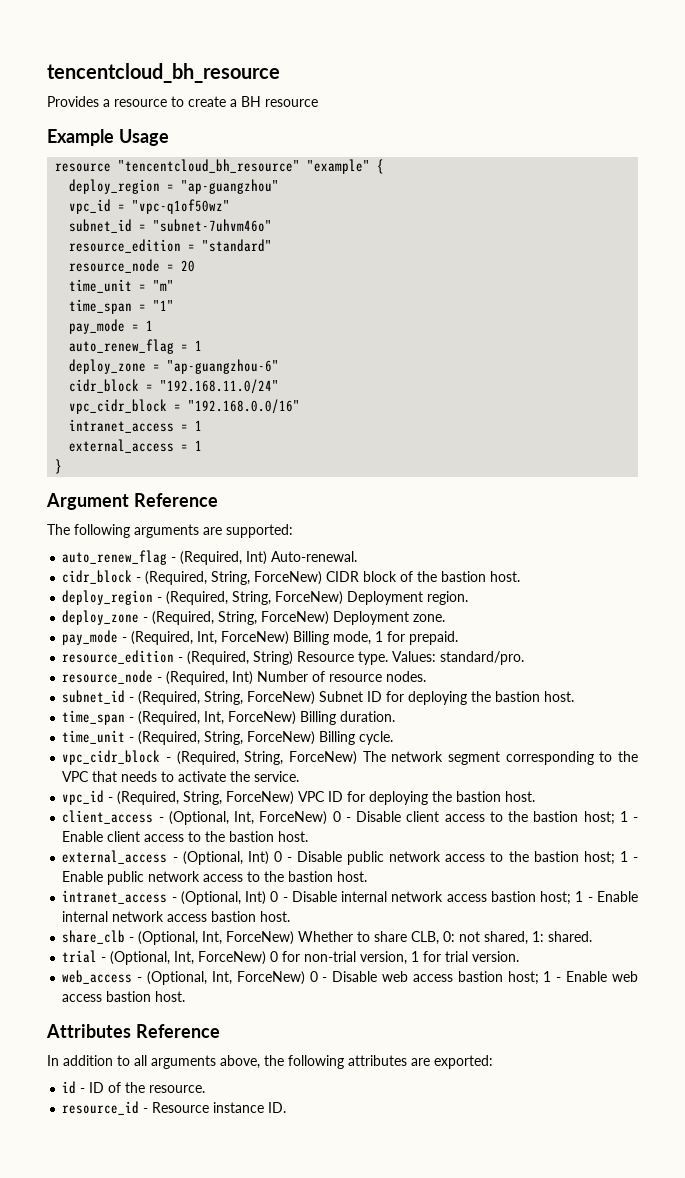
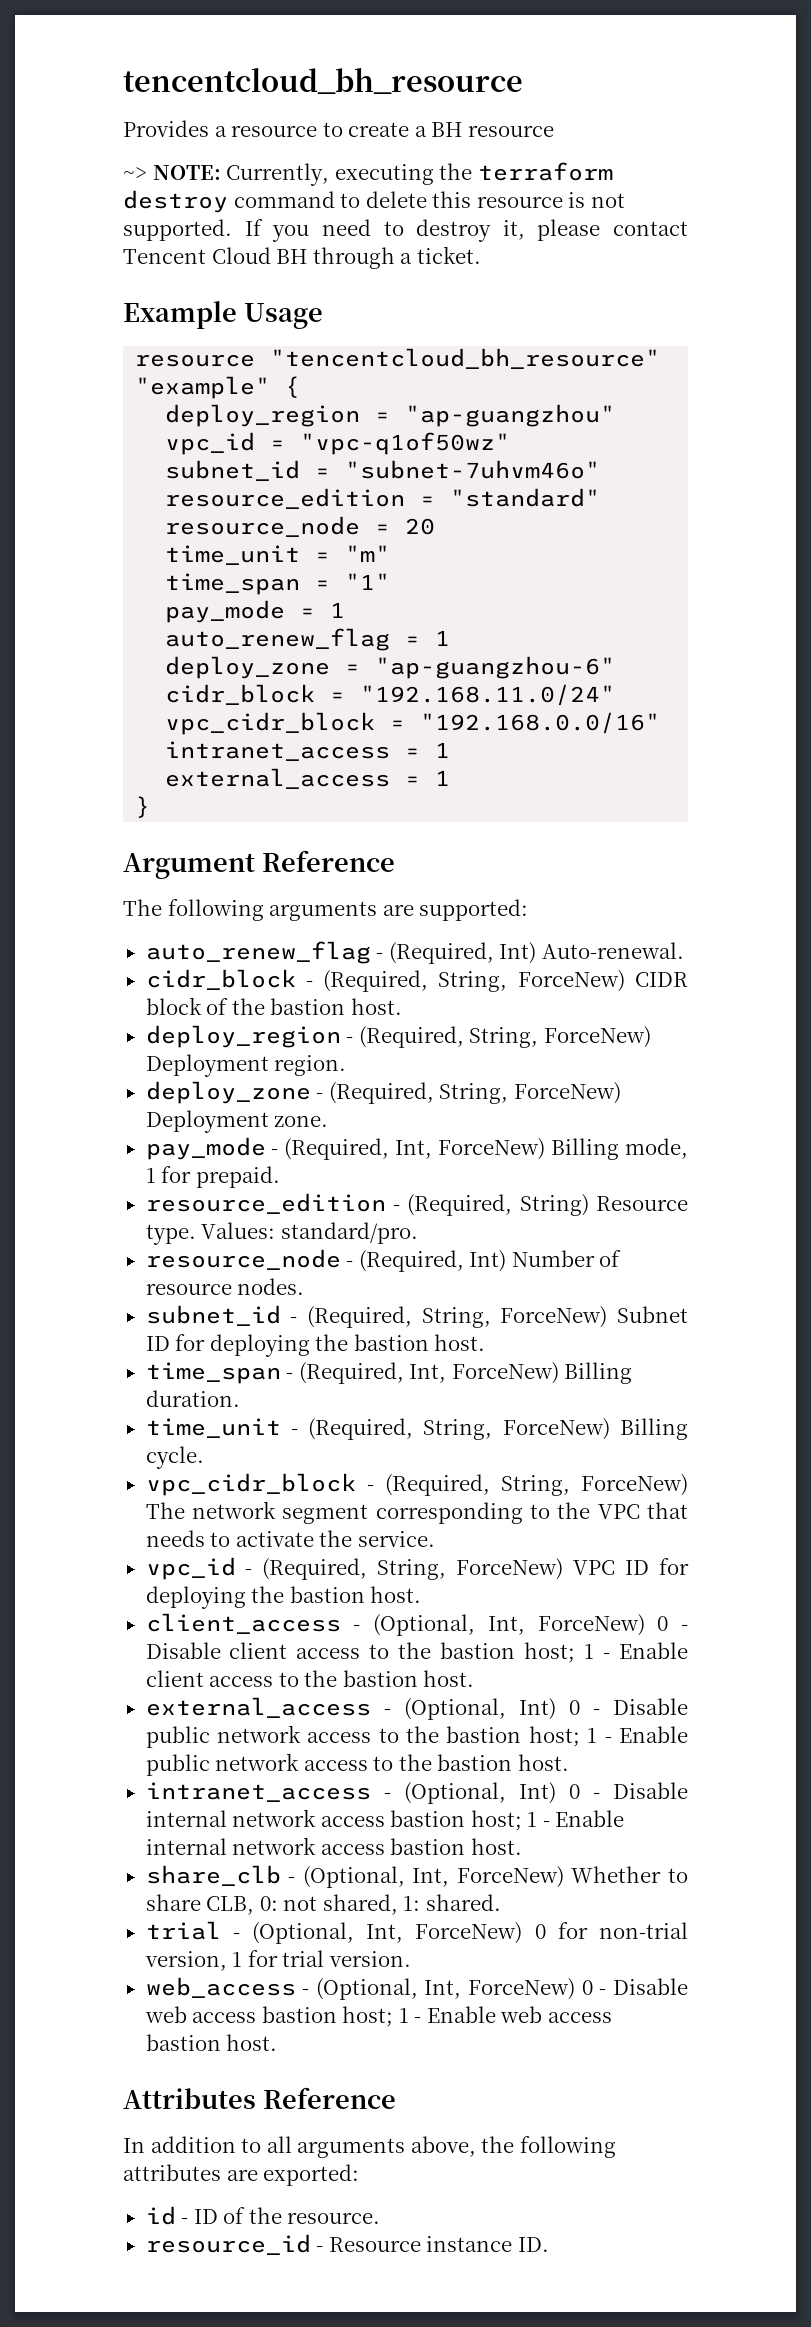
(318, 103) none -> [123,162,613,186] [123,190,625,213] [123,219,688,242] [123,246,481,269] // ~> NOTE: Currently, executing the terraform destroy command to delete this resource is not supported. If you need to destroy it, please contact Tencent Cloud BH through a ticket.

